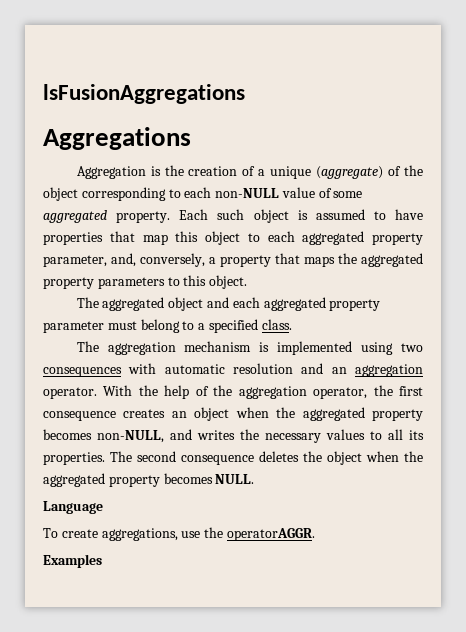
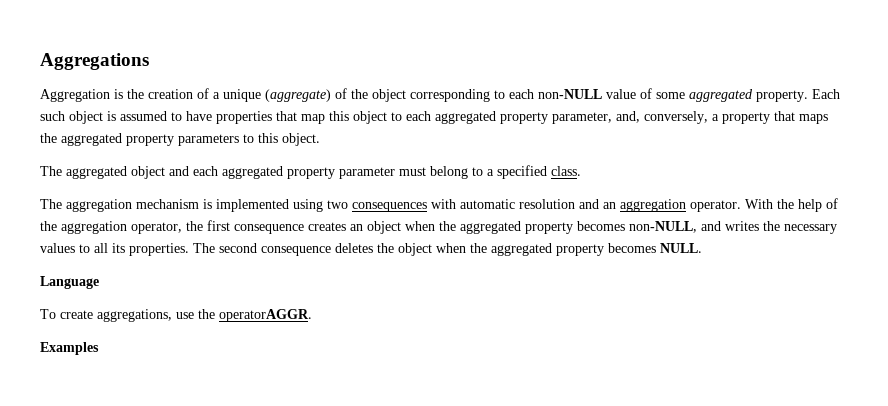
[43,84,245,104] lsFusionAggregations // -> (40, 61) none

